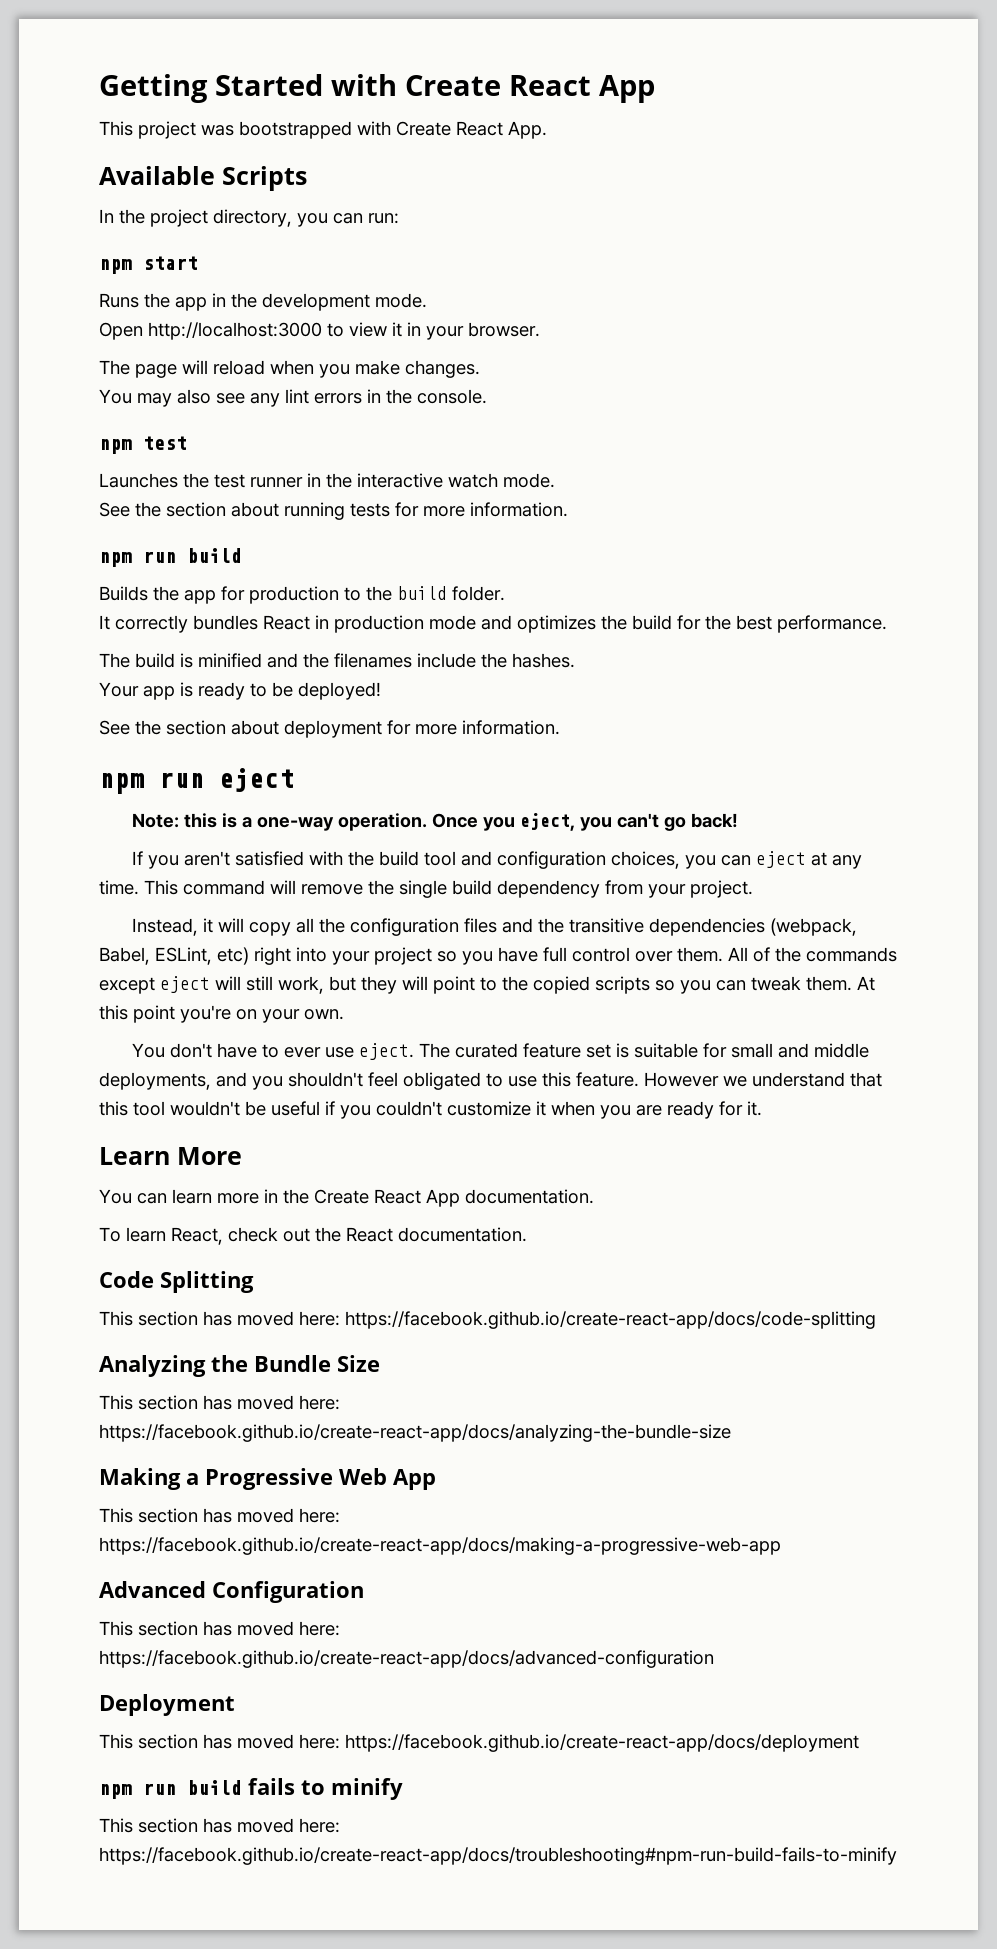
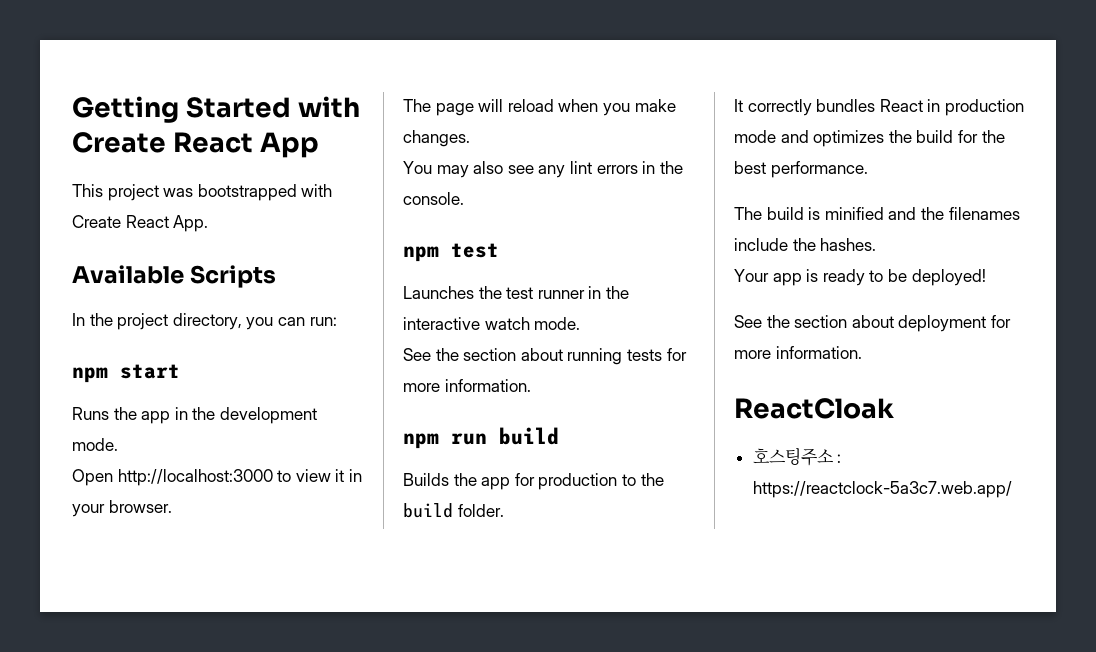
[99,768,294,794] [131,813,738,831] [131,851,862,869] [99,880,753,898] [131,918,857,936] [99,947,897,965] [99,976,875,994] [99,1005,344,1023] [131,1043,869,1060] [99,1072,882,1090] [99,1101,762,1119] [99,1147,242,1165] [99,1189,594,1207] [99,1227,527,1245] [99,1271,254,1293] [99,1311,876,1329] [99,1355,380,1377] [99,1395,340,1410] [99,1424,731,1442] [99,1468,436,1490] [99,1508,340,1523] [99,1537,781,1555] [99,1581,364,1603] [99,1621,340,1636] [99,1650,714,1668] [99,1694,235,1716] [99,1734,859,1752] [99,1778,403,1800] [99,1818,340,1833] [99,1847,897,1865] npm run eject // Note: this is a one-way operation. Once you eject, you can't go back! // If you aren't satisfied with the build tool and configuration choices, you can eject at any time. This command will remove the single build dependency from your project. // Instead, it will copy all the configuration files and the transitive dependencies (webpack, Babel, ESLint, etc) right into your project so you have full control over them. All of the commands except eject will still work, but they will point to the copied scripts so you can tweak them. At this point you're on your own. // You don't have to ever use eject. The curated feature set is suitable for small and middle deployments, and you shouldn't feel obligated to use this feature. However we understand that this tool wouldn't be useful if you couldn't customize it when you are ready for it. // Learn More // You can learn more in the Create React App documentation. // To learn React, check out the React documentation. // Code Splitting // This section has moved here: https://facebook.github.io/create-react-app/docs/code-splitting // Analyzing the Bundle Size // This section has moved here: https://facebook.github.io/create-react-app/docs/analyzing-the-bundle-size // Making a Progressive Web App // This section has moved here: https://facebook.github.io/create-react-app/docs/making-a-progressive-web-app // Advanced Configuration // This section has moved here: https://facebook.github.io/create-react-app/docs/advanced-configuration // Deployment // This section has moved here: https://facebook.github.io/create-react-app/docs/deployment // npm run build fails to minify // This section has moved here: https://facebook.github.io/create-react-app/docs/troubleshooting#npm-run-build-fails-to-minify -> [734,398,894,419] [752,447,842,466] [752,481,1012,498] ReactCloak // 호스팅주소 : https://reactclock-5a3c7.web.app/

